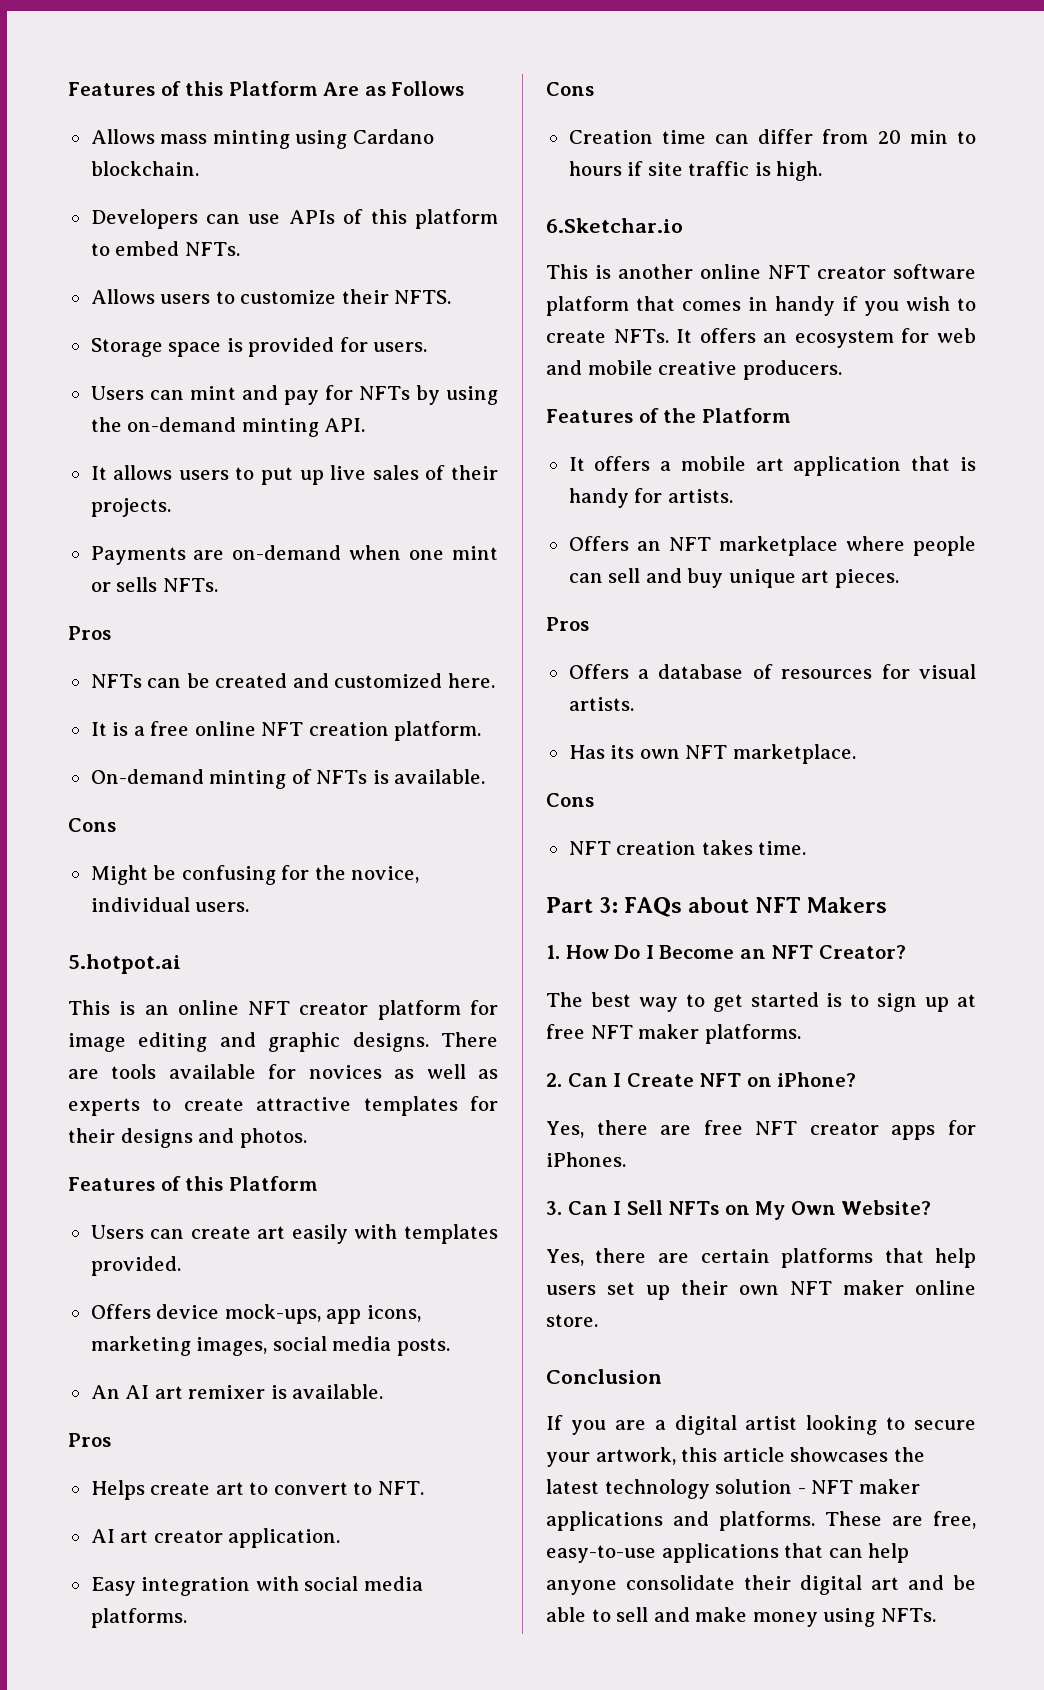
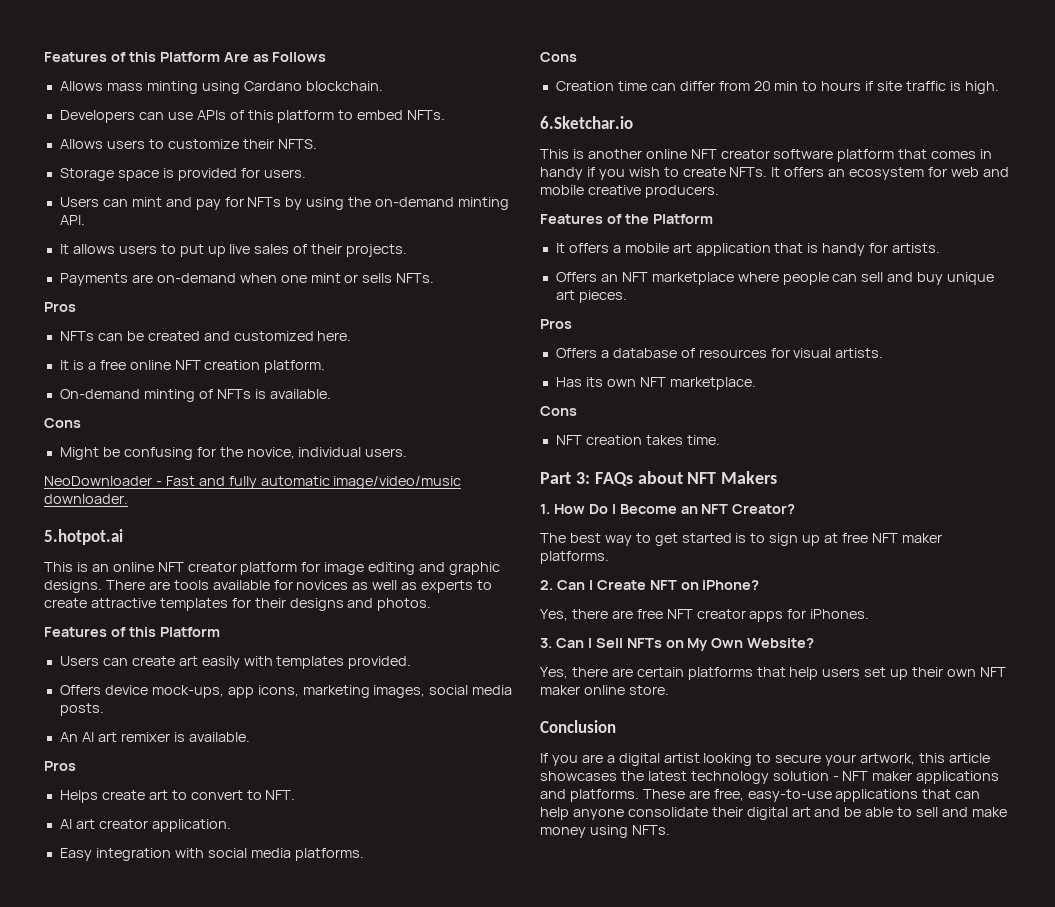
(250, 907) none -> [44,476,462,489] [44,494,128,504] // NeoDownloader - Fast and fully automatic image/video/music downloader.

